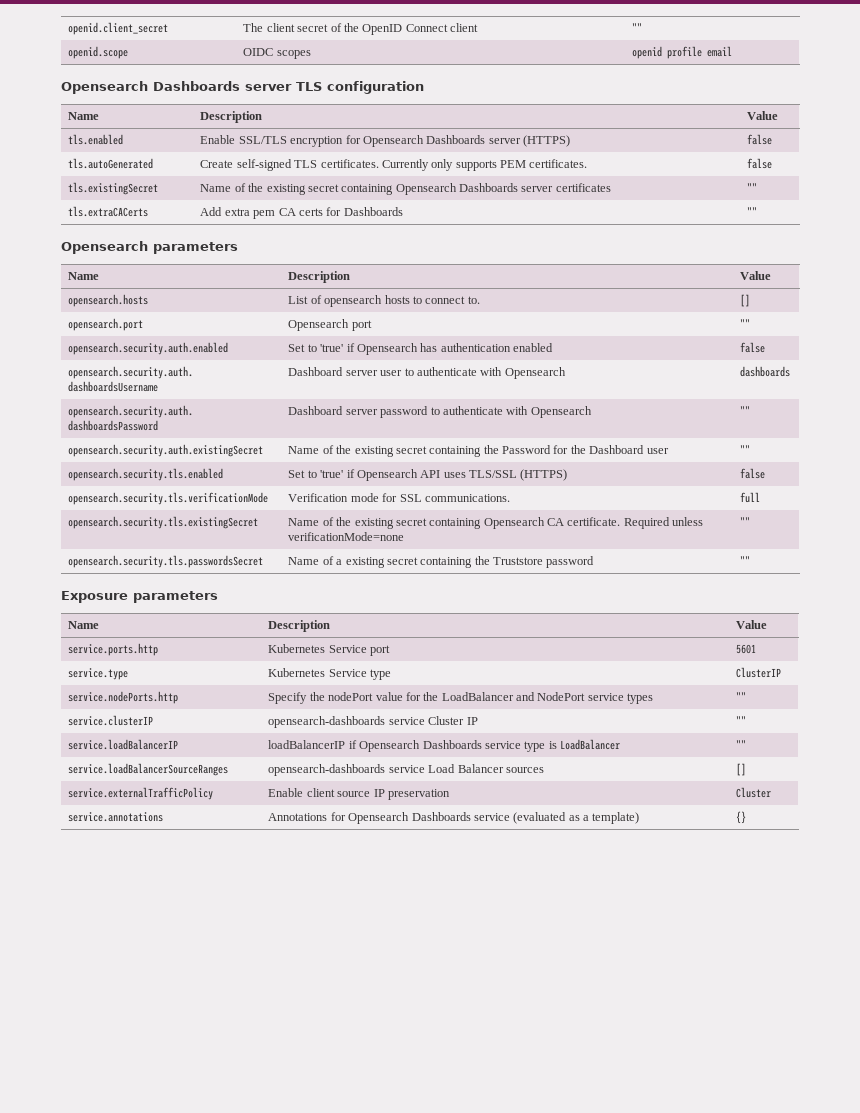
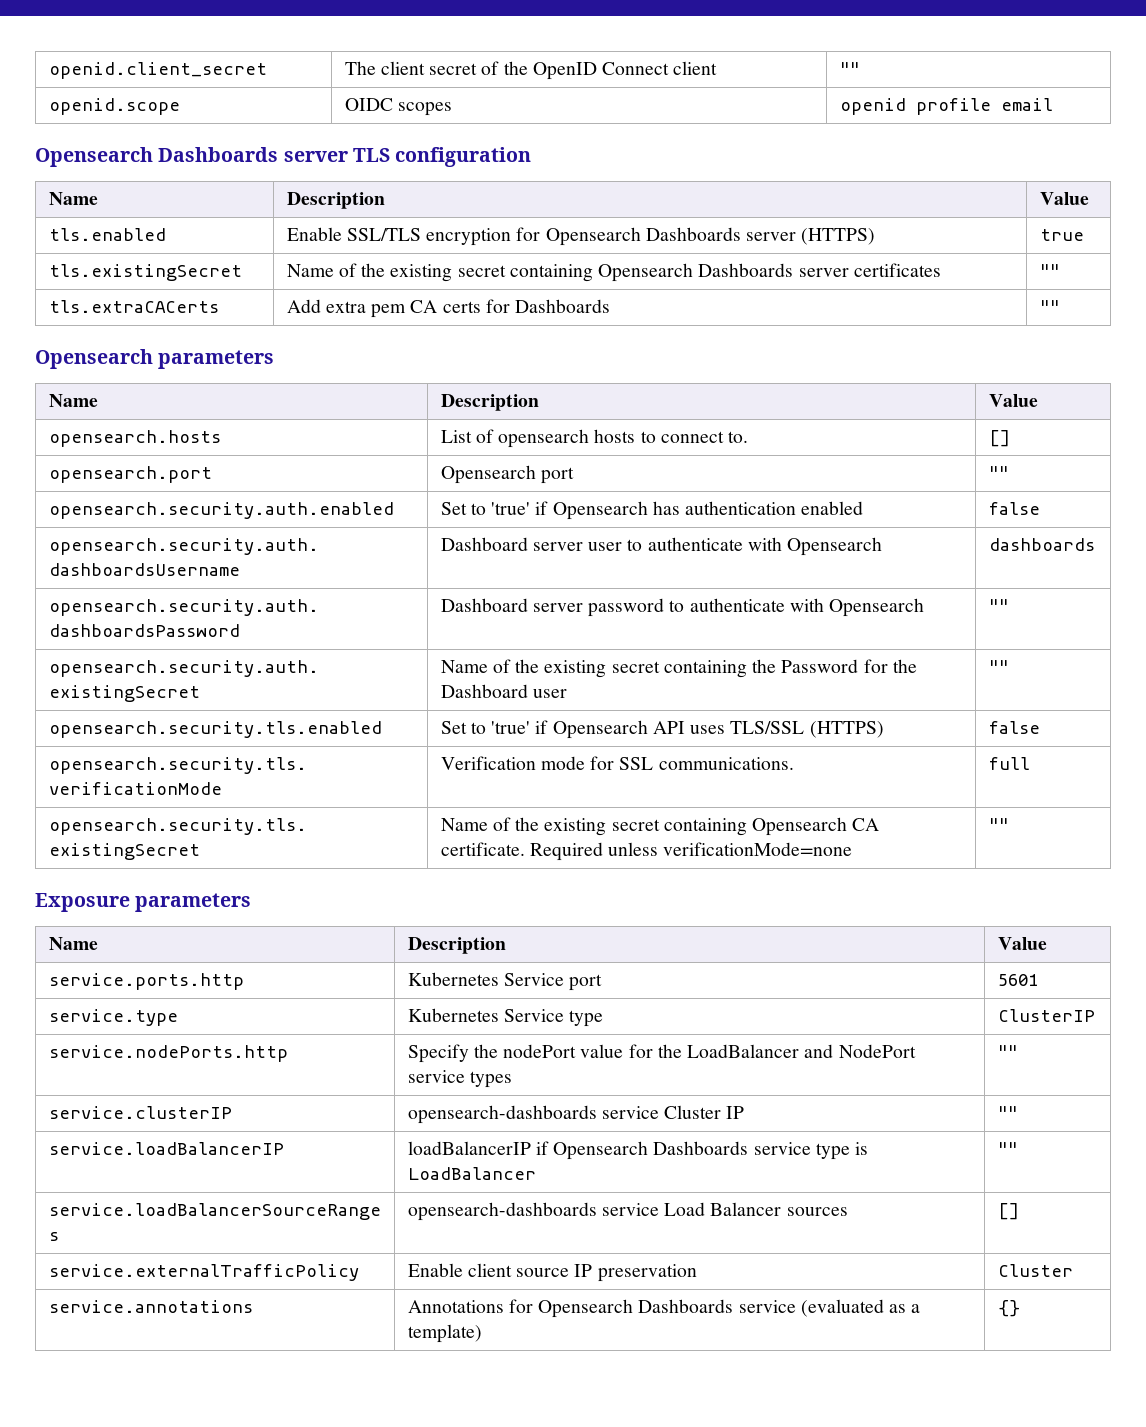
[747,134,773,145] [68,158,154,169] [200,159,588,171] [747,158,773,169] false // tls.autoGenerated | Create self-signed TLS certificates. Currently only supports PEM certificates. | false -> [1039,229,1084,241] true
[68,555,264,568] [288,556,595,568] [740,556,751,565] // opensearch.security.tls.passwordsSecret | Name of a existing secret containing the Truststore password | "" -> (1009, 824) none

